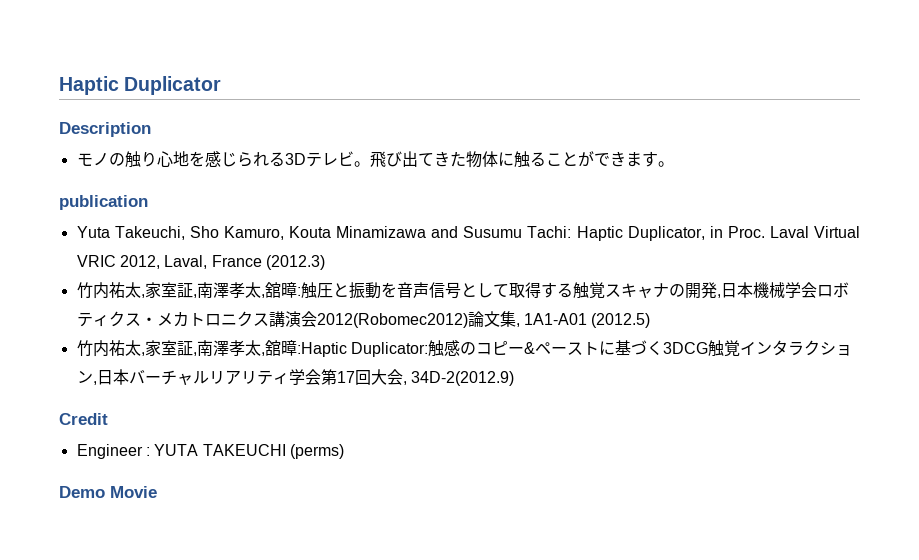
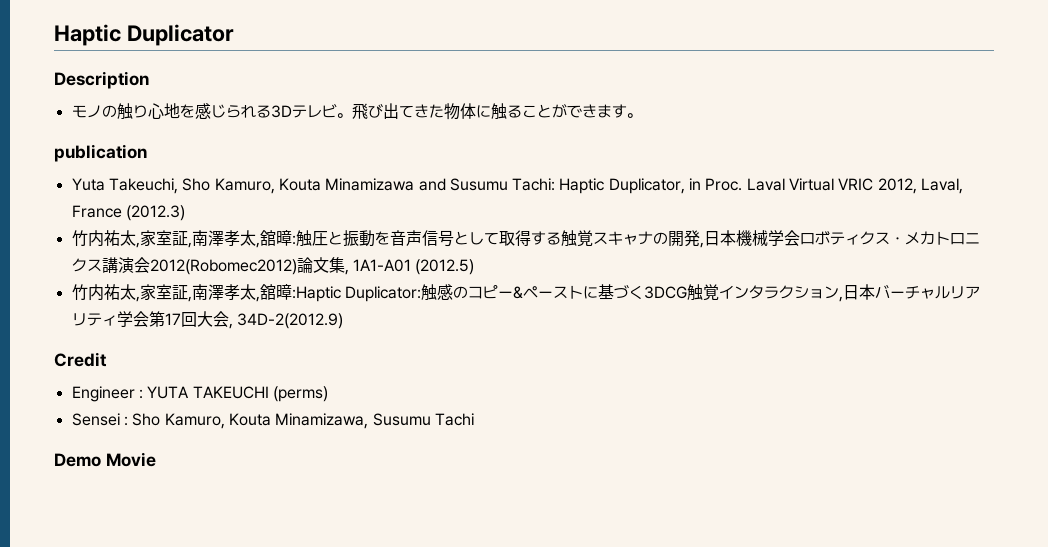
(344, 451) none -> [71,413,474,429] // Sensei : Sho Kamuro, Kouta Minamizawa, Susumu Tachi

